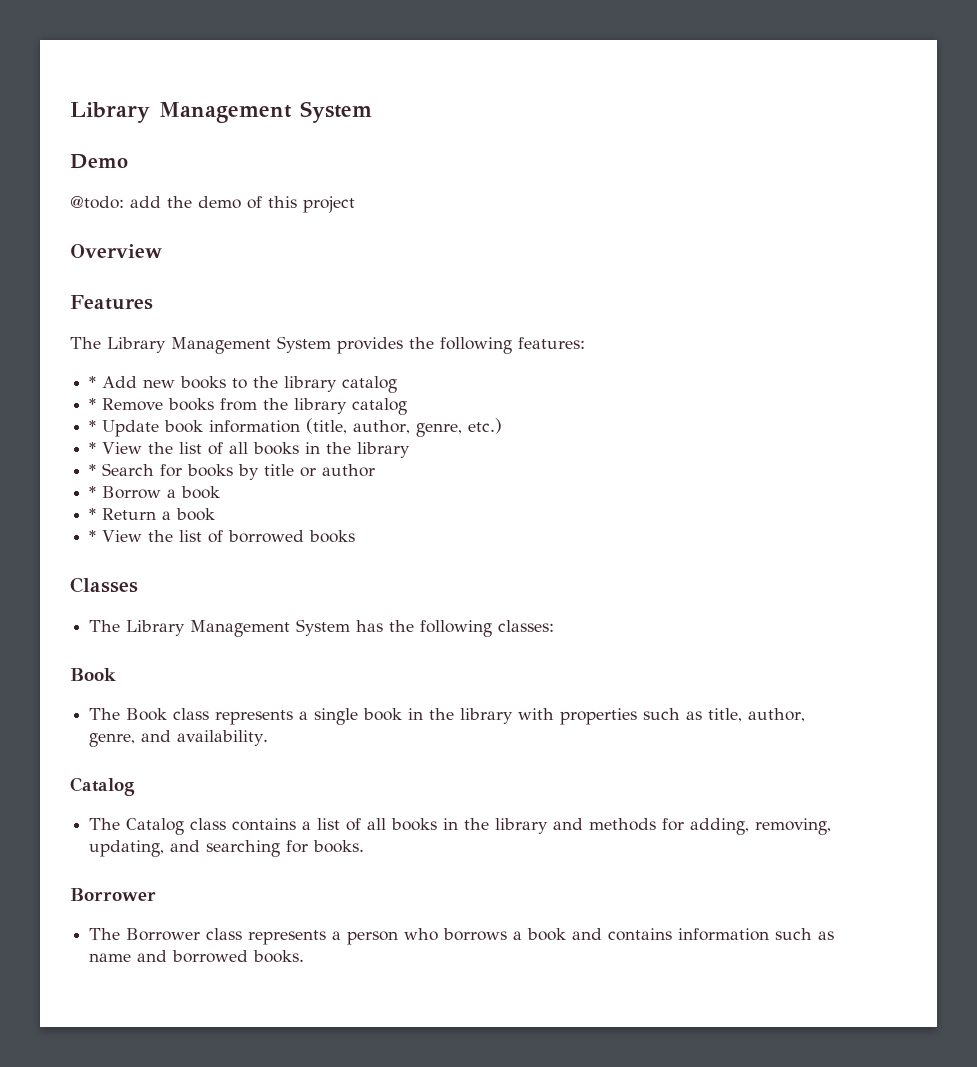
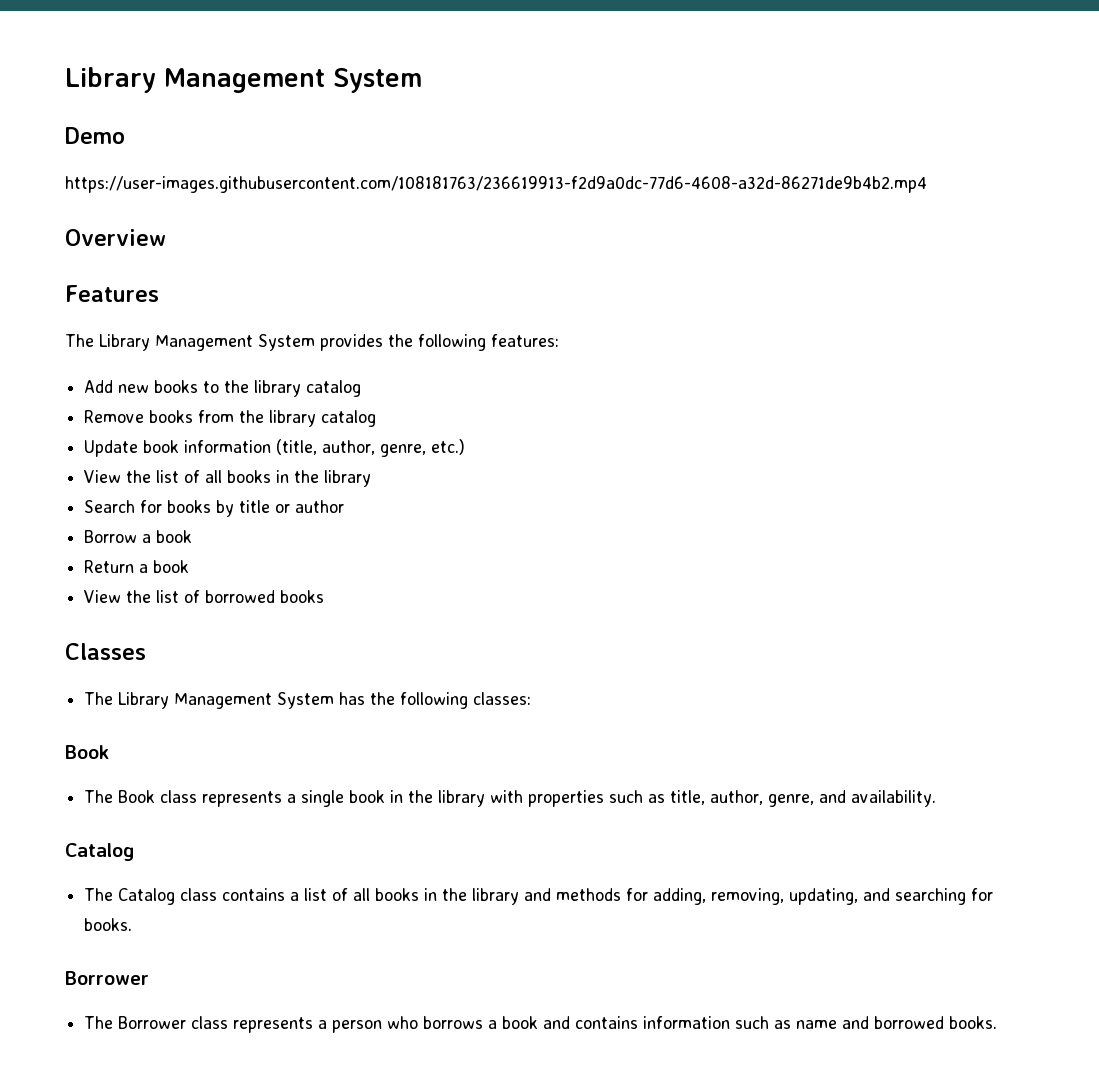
[70,196,355,213] @todo: add the demo of this project -> [65,176,927,193] https://user-images.githubusercontent.com/108181763/236619913-f2d9a0dc-77d6-4608-a32d-86271de9b4b2.mp4
[89,376,97,388] * -> (559, 340) none
[89,398,97,410] * -> (362, 388) none
[89,420,97,432] * -> (377, 418) none
[89,442,97,454] * -> (466, 447) none
[89,464,97,476] * -> (372, 478) none
[89,486,97,498] * -> (345, 506) none
[89,508,97,520] * -> (193, 536) none
[89,530,97,542] * -> (190, 566) none

